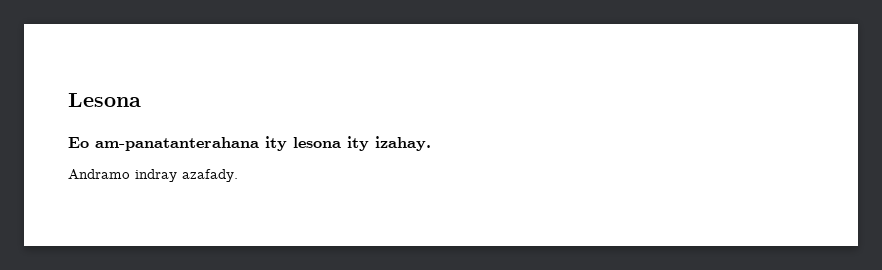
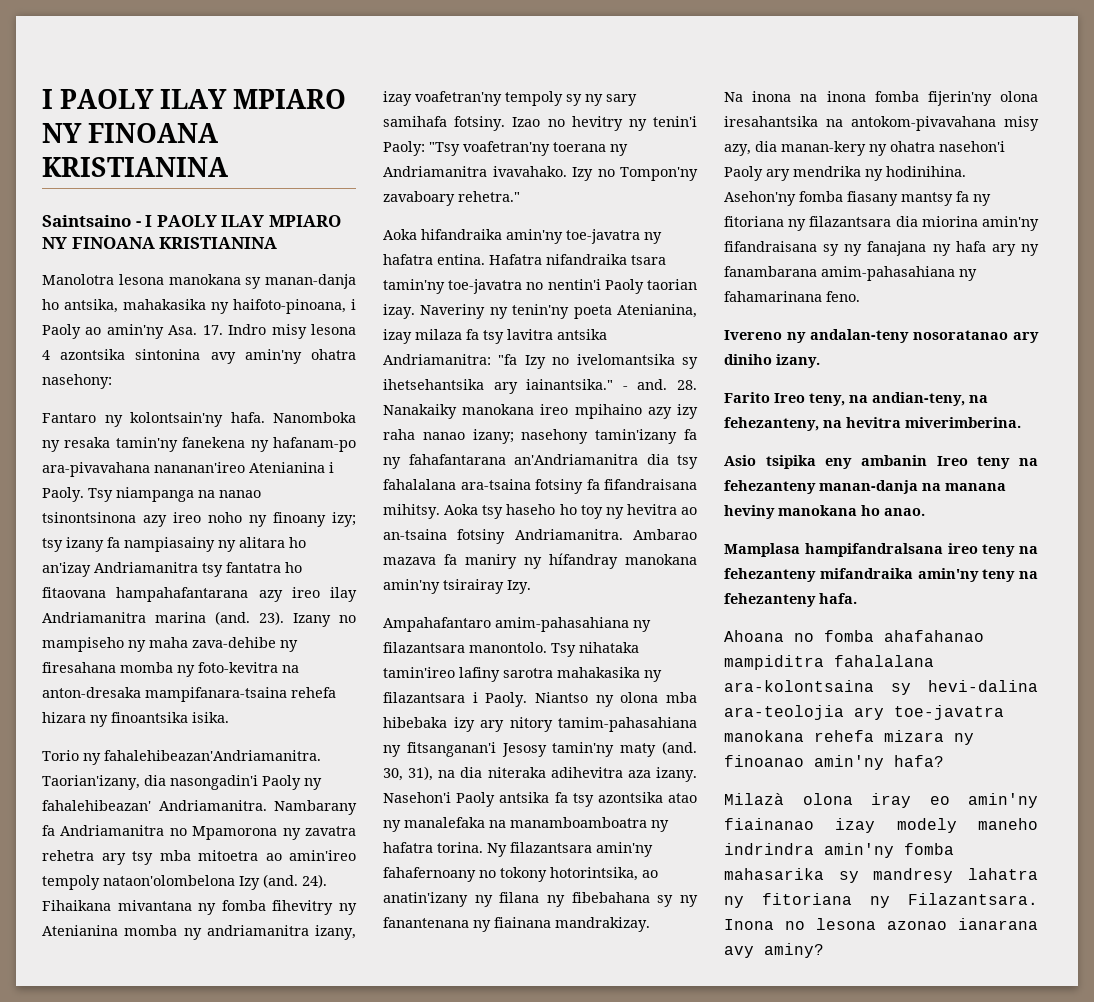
[68,93,141,107] [68,136,431,151] [68,169,238,182] Lesona // Eo am-panatanterahana ity lesona ity izahay. // Andramo indray azafady. -> [42,89,347,109] [42,123,219,143] [42,157,228,177] [42,215,341,227] [42,237,278,249] [42,274,356,289] [42,299,356,314] [42,324,356,339] [42,349,356,364] [42,374,112,389] [42,412,356,427] [42,437,356,452] [42,462,334,477] [42,487,261,502] [42,512,356,527] [42,537,306,552] [42,562,302,577] [42,587,357,602] [42,611,356,627] [42,637,298,652] [42,662,299,677] [42,687,336,702] [42,712,229,727] [42,750,321,765] [42,775,322,790] [42,800,357,815] [42,825,356,840] [42,850,356,865] [42,874,327,890] [42,900,357,915] [42,925,356,940] [383,91,637,106] [383,116,697,131] [383,141,628,156] [383,166,698,181] [383,191,520,206] [383,229,662,244] [383,254,666,265] [383,279,697,294] [383,304,697,319] [383,329,607,344] [383,354,698,369] [383,379,697,394] [383,404,698,419] [383,429,697,444] [383,454,698,469] [383,479,697,494] [383,504,697,519] [383,529,697,544] [383,553,697,569] [383,579,531,594] [383,617,651,632] [383,642,639,657] [383,667,662,682] [383,692,697,707] [383,717,697,732] [383,741,697,757] [383,766,697,782] [383,792,697,807] [383,817,669,832] [383,842,653,857] [383,867,658,882] [383,892,698,907] [383,917,650,932] [724,91,1038,106] [724,116,1039,131] [724,141,1005,156] [724,166,966,181] [724,191,991,206] [724,216,1039,231] [724,241,1039,256] [724,266,977,281] [724,291,860,302] [724,329,1039,343] [724,354,820,368] [724,392,988,406] [724,417,1021,431] [724,455,1038,469] [724,480,1006,494] [724,505,925,519] [724,543,1038,557] [724,568,1038,582] [724,593,857,607] [724,630,984,642] [724,655,934,670] [724,680,1038,695] [724,705,1004,720] [724,730,974,745] [724,755,944,770] [724,793,1038,808] [724,818,1038,833] [724,843,954,858] [724,868,1038,883] [724,893,1038,908] [724,918,1038,930] [724,943,824,958] I PAOLY ILAY MPIARO NY FINOANA KRISTIANINA // Saintsaino - I PAOLY ILAY MPIARO NY FINOANA KRISTIANINA // Manolotra lesona manokana sy manan-danja ho antsika, mahakasika ny haifoto-pinoana, i Paoly ao amin'ny Asa. 17. Indro misy lesona 4 azontsika sintonina avy amin'ny ohatra nasehony: // Fantaro ny kolontsain'ny hafa. Nanomboka ny resaka tamin'ny fanekena ny hafanam-po ara-pivavahana nananan'ireo Atenianina i Paoly. Tsy niampanga na nanao tsinontsinona azy ireo noho ny finoany izy; tsy izany fa nampiasainy ny alitara ho an'izay Andriamanitra tsy fantatra ho fitaovana hampahafantarana azy ireo ilay Andriamanitra marina (and. 23). Izany no mampiseho ny maha zava-dehibe ny firesahana momba ny foto-kevitra na anton-dresaka mampifanara-tsaina rehefa hizara ny finoantsika isika. // Torio ny fahalehibeazan'Andriamanitra. Taorian'izany, dia nasongadin'i Paoly ny fahalehibeazan' Andriamanitra. Nambarany fa Andriamanitra no Mpamorona ny zavatra rehetra ary tsy mba mitoetra ao amin'ireo tempoly nataon'olombelona Izy (and. 24). Fihaikana mivantana ny fomba fihevitry ny Atenianina momba ny andriamanitra izany, izay voafetran'ny tempoly sy ny sary samihafa fotsiny. Izao no hevitry ny tenin'i Paoly: "Tsy voafetran'ny toerana ny Andriamanitra ivavahako. Izy no Tompon'ny zavaboary rehetra." // Aoka hifandraika amin'ny toe-javatra ny hafatra entina. Hafatra nifandraika tsara tamin'ny toe-javatra no nentin'i Paoly taorian izay. Naveriny ny tenin'ny poeta Atenianina, izay milaza fa tsy lavitra antsika Andriamanitra: "fa Izy no ivelomantsika sy ihetsehantsika ary iainantsika." - and. 28. Nanakaiky manokana ireo mpihaino azy izy raha nanao izany; nasehony tamin'izany fa ny fahafantarana an'Andriamanitra dia tsy fahalalana ara-tsaina fotsiny fa fifandraisana mihitsy. Aoka tsy haseho ho toy ny hevitra ao an-tsaina fotsiny Andriamanitra. Ambarao mazava fa maniry ny hífandray manokana amin'ny tsirairay Izy. // Ampahafantaro amim-pahasahiana ny filazantsara manontolo. Tsy nihataka tamin'ireo lafiny sarotra mahakasika ny filazantsara i Paoly. Niantso ny olona mba hibebaka izy ary nitory tamim-pahasahiana ny fitsanganan'i Jesosy tamin'ny maty (and. 30, 31), na dia niteraka adihevitra aza izany. Nasehon'i Paoly antsika fa tsy azontsika atao ny manalefaka na manamboamboatra ny hafatra torina. Ny filazantsara amin'ny fahafernoany no tokony hotorintsika, ao anatin'izany ny filana ny fibebahana sy ny fanantenana ny fiainana mandrakizay. // Na inona na inona fomba fijerin'ny olona iresahantsika na antokom-pivavahana misy azy, dia manan-kery ny ohatra nasehon'i Paoly ary mendrika ny hodinihina. Asehon'ny fomba fiasany mantsy fa ny fitoriana ny filazantsara dia miorina amin'ny fifandraisana sy ny fanajana ny hafa ary ny fanambarana amim-pahasahiana ny fahamarinana feno. // Ivereno ny andalan-teny nosoratanao ary diniho izany. // Farito Ireo teny, na andian-teny, na fehezanteny, na hevitra miverimberina. // Asio tsipika eny ambanin Ireo teny na fehezanteny manan-danja na manana heviny manokana ho anao. // Mamplasa hampifandralsana ireo teny na fehezanteny mifandraika amin'ny teny na fehezanteny hafa. // Ahoana no fomba ahafahanao mampiditra fahalalana ara-kolontsaina sy hevi-dalina ara-teolojia ary toe-javatra manokana rehefa mizara ny finoanao amin'ny hafa? // Milazà olona iray eo amin'ny fiainanao izay modely maneho indrindra amin'ny fomba mahasarika sy mandresy lahatra ny fitoriana ny Filazantsara. Inona no lesona azonao ianarana avy aminy?

